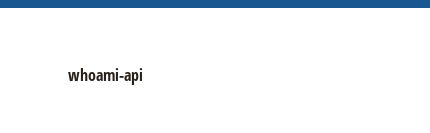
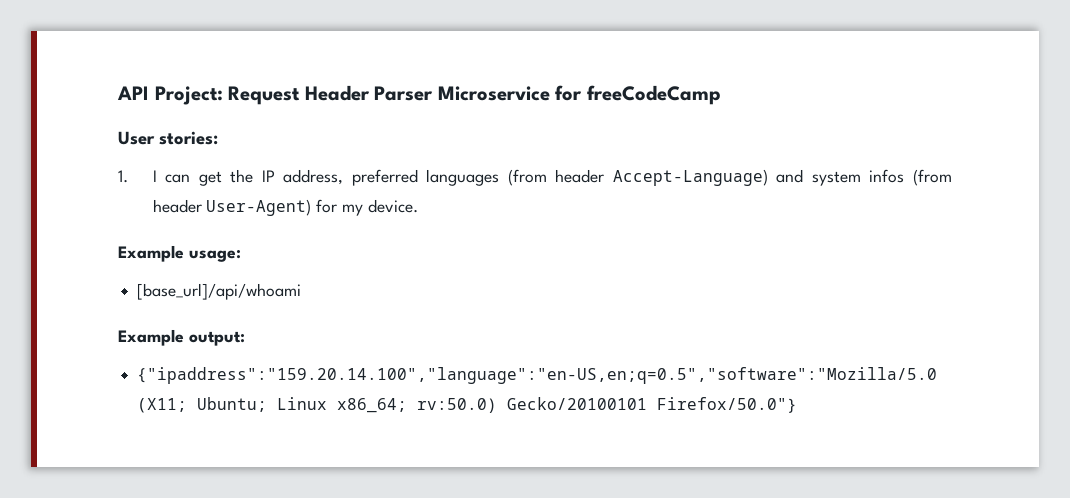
[68,68,143,85] whoami-api -> [117,85,721,105] [118,131,218,145] [118,169,953,186] [152,199,418,216] [118,245,241,262] [137,283,302,300] [118,329,245,346] [137,367,938,384] [137,397,798,413] API Project: Request Header Parser Microservice for freeCodeCamp // User stories: // 1. I can get the IP address, preferred languages (from header Accept-Language) and system infos (from header User-Agent) for my device. // Example usage: // [base_url]/api/whoami // Example output: // {"ipaddress":"159.20.14.100","language":"en-US,en;q=0.5","software":"Mozilla/5.0 (X11; Ubuntu; Linux x86_64; rv:50.0) Gecko/20100101 Firefox/50.0"}

